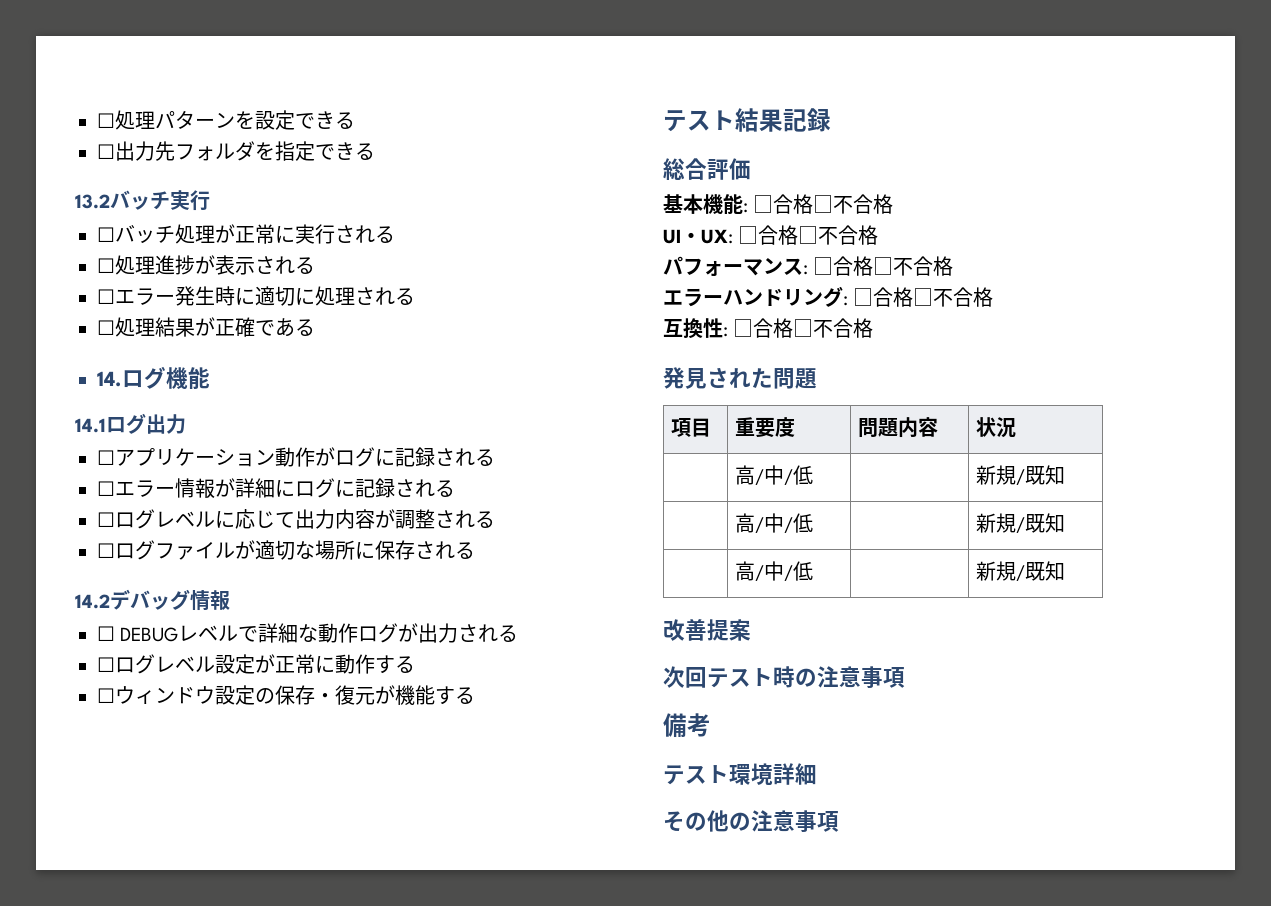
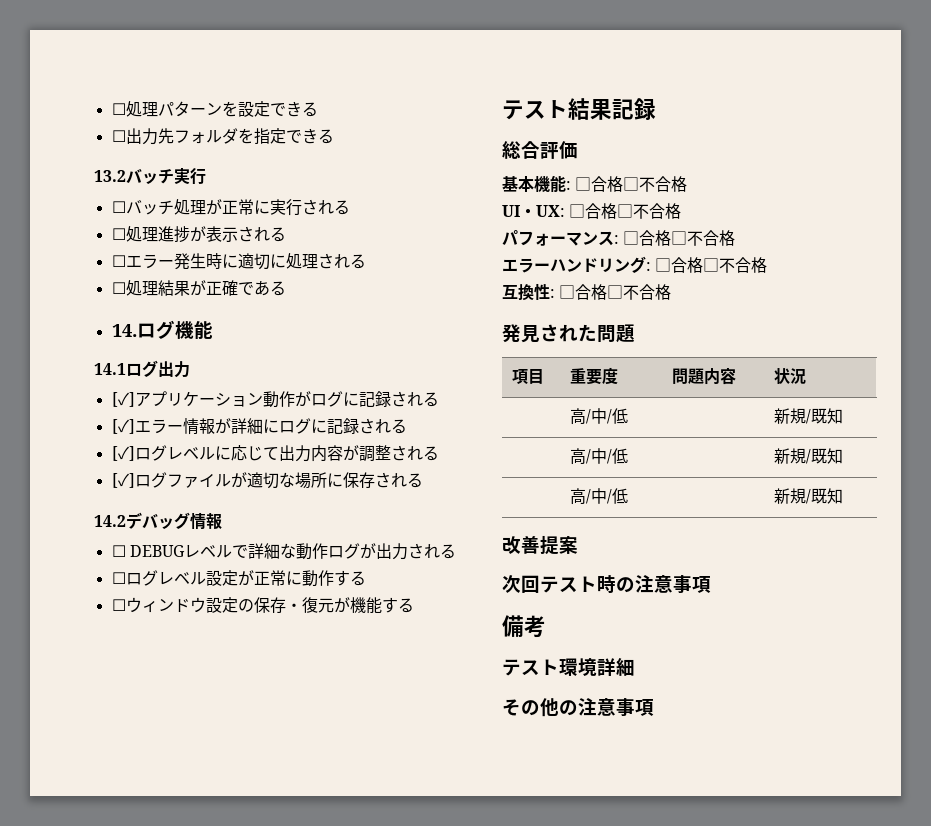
[97,450,115,465] ☐ -> [111,392,135,407] [✓]
[97,481,115,496] ☐ -> [111,419,135,434] [✓]
[97,512,115,527] ☐ -> [111,446,135,461] [✓]
[97,543,115,558] ☐ -> [111,473,135,488] [✓]

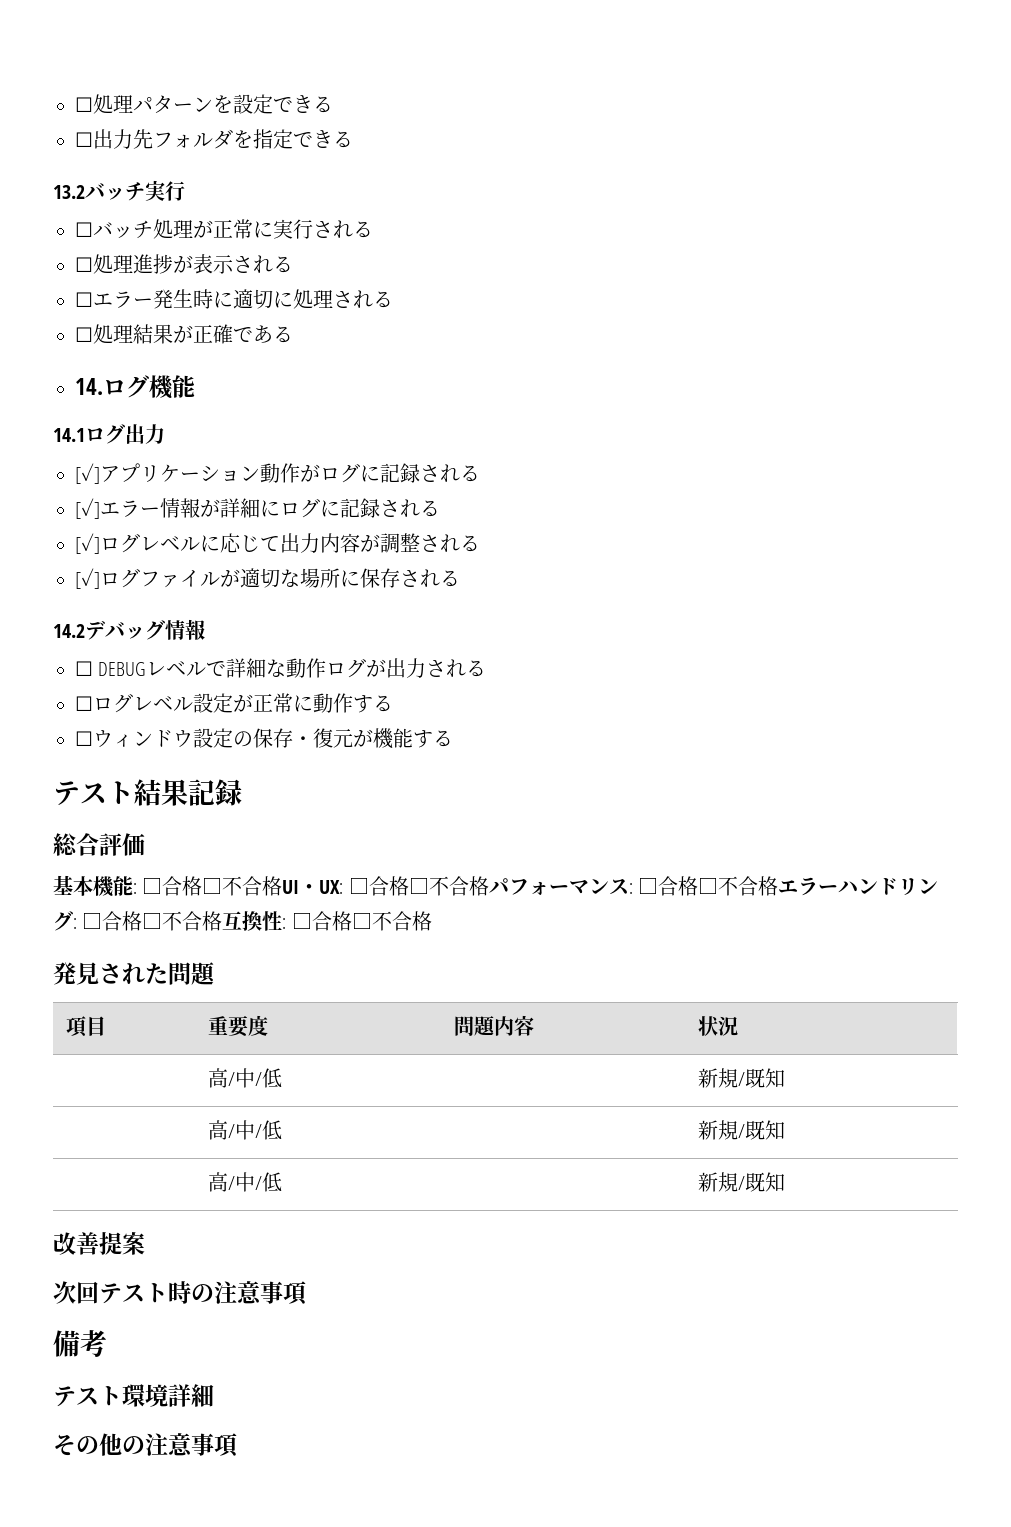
(688, 184) // -> (283, 886) none
(682, 211) // -> (489, 886) none
(736, 238) // -> (779, 886) none
(768, 265) // -> (223, 921) none

